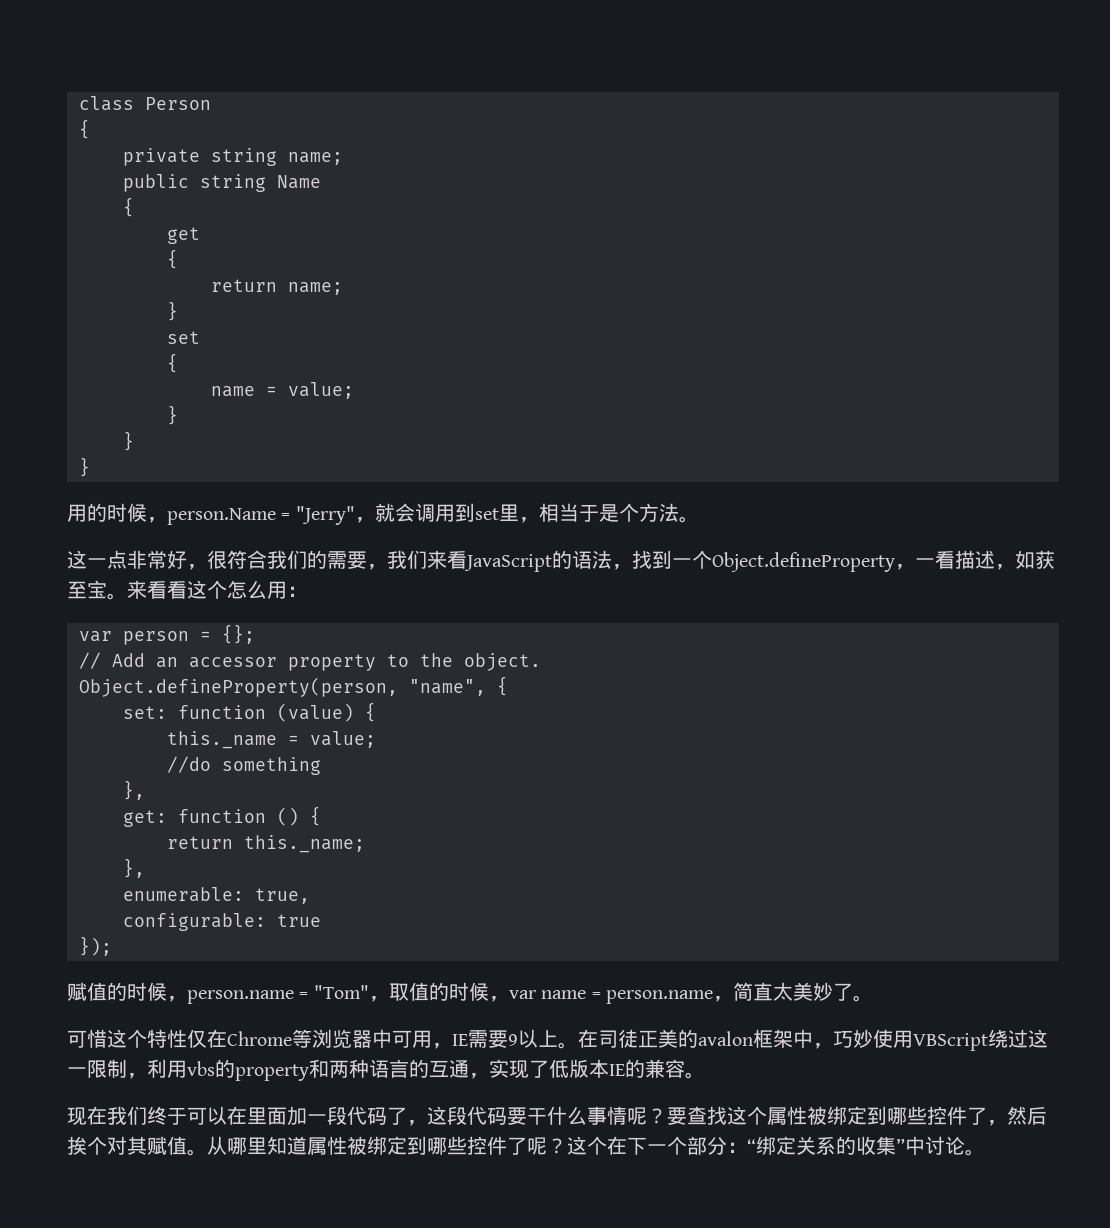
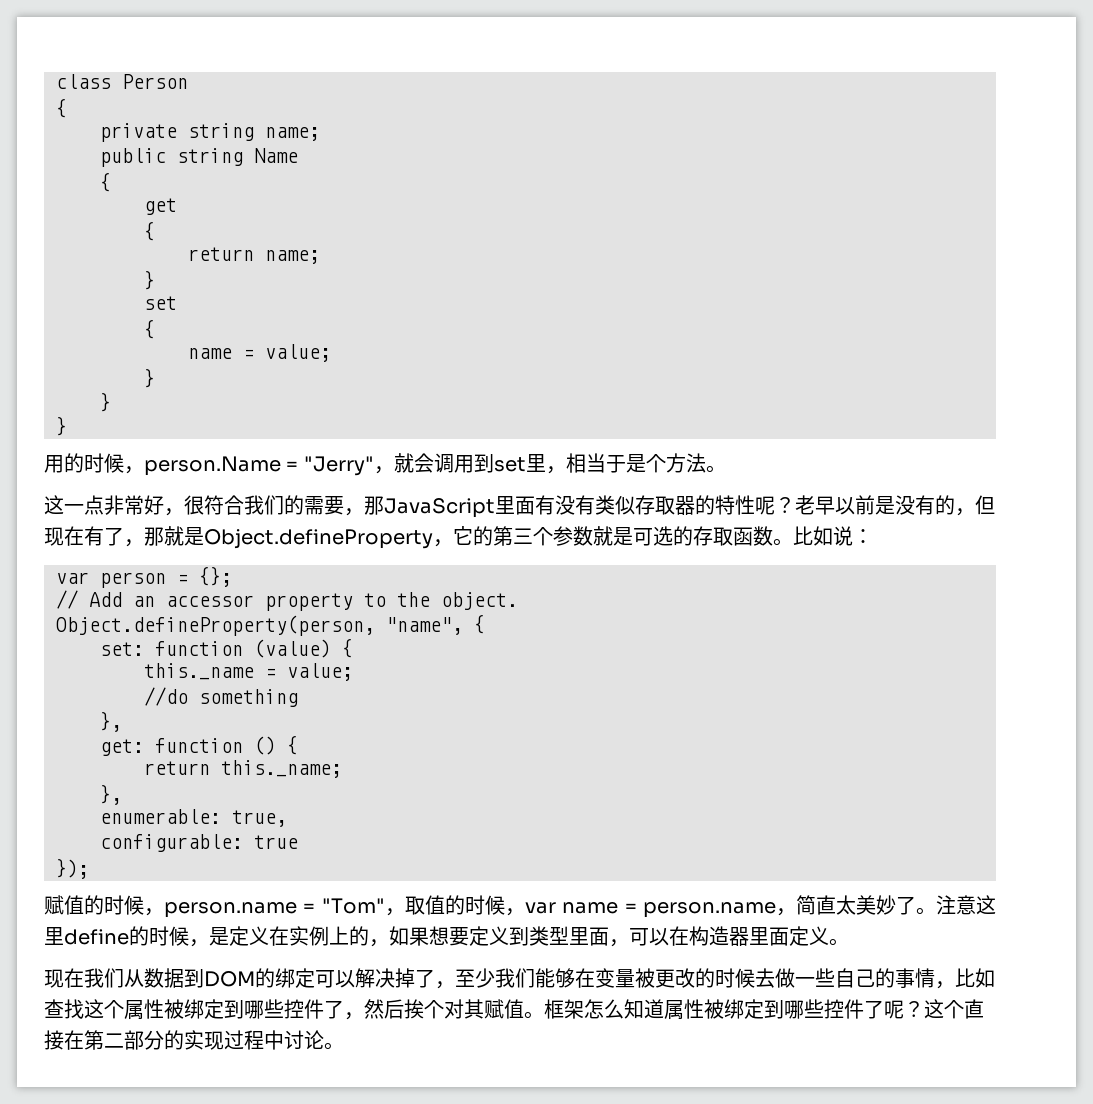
[387,550,1055,572] [67,580,287,600] 我们来看JavaScript的语法，找到一个Object.defineProperty，一看描述，如获至宝。来看看这个怎么用 -> [364,495,995,518] [44,526,853,549] 那JavaScript里面有没有类似存取器的特性呢？老早以前是没有的，但现在有了，那就是Object.defineProperty，它的第三个参数就是可选的存取函数。比如说
[67,1029,1048,1051] [67,1059,705,1081] [67,1106,687,1126] // 可惜这个特性仅在Chrome等浏览器中可用，IE需要9以上。在司徒正美的avalon框架中，巧妙使用VBScript绕过这一限制，利用vbs的property和两种语言的互通，实现了低版本IE的兼容。 // 现在我们终于可以在里面加一段代码了，这段代码要干什么事情呢？要 -> [935,895,996,915] [44,926,849,947] [44,968,995,989] 注意这里define的时候，是定义在实例上的，如果想要定义到类型里面，可以在构造器里面定义。 // 现在我们从数据到DOM的绑定可以解决掉了，至少我们能够在变量被更改的时候去做一些自己的事情，比如
[207,1136,267,1155] 从哪里 -> [544,999,624,1019] 框架怎么
[607,1136,905,1155] 在下一个部分：“绑定关系的收集” -> [964,999,984,1019] [44,1030,264,1050] 直接在第二部分的实现过程

